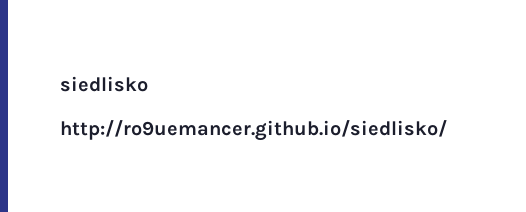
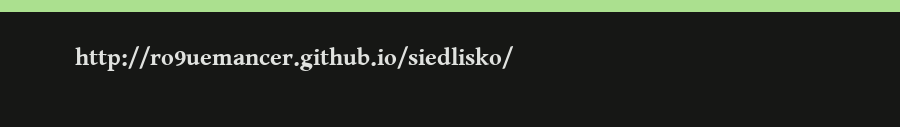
[60,76,148,92] siedlisko // -> (75, 58) none

